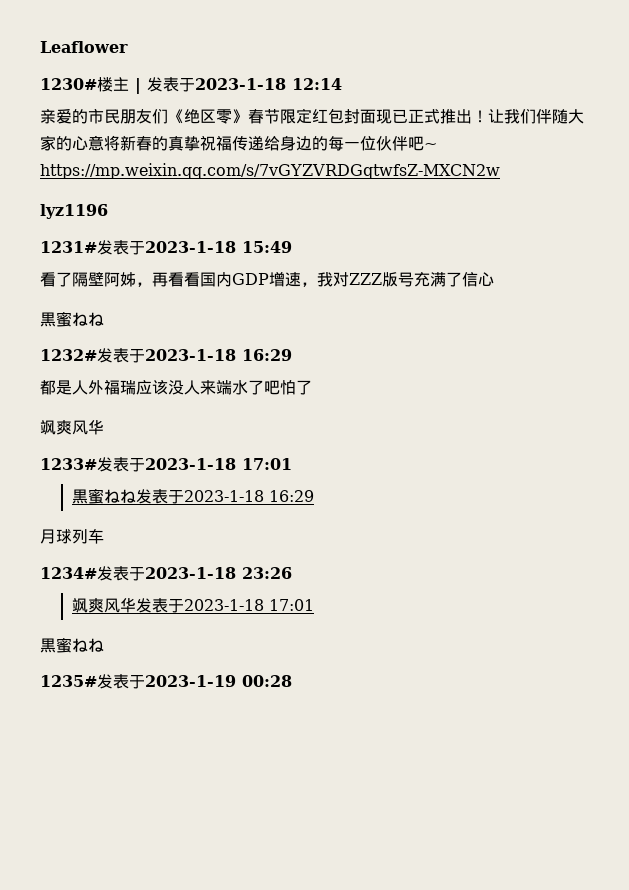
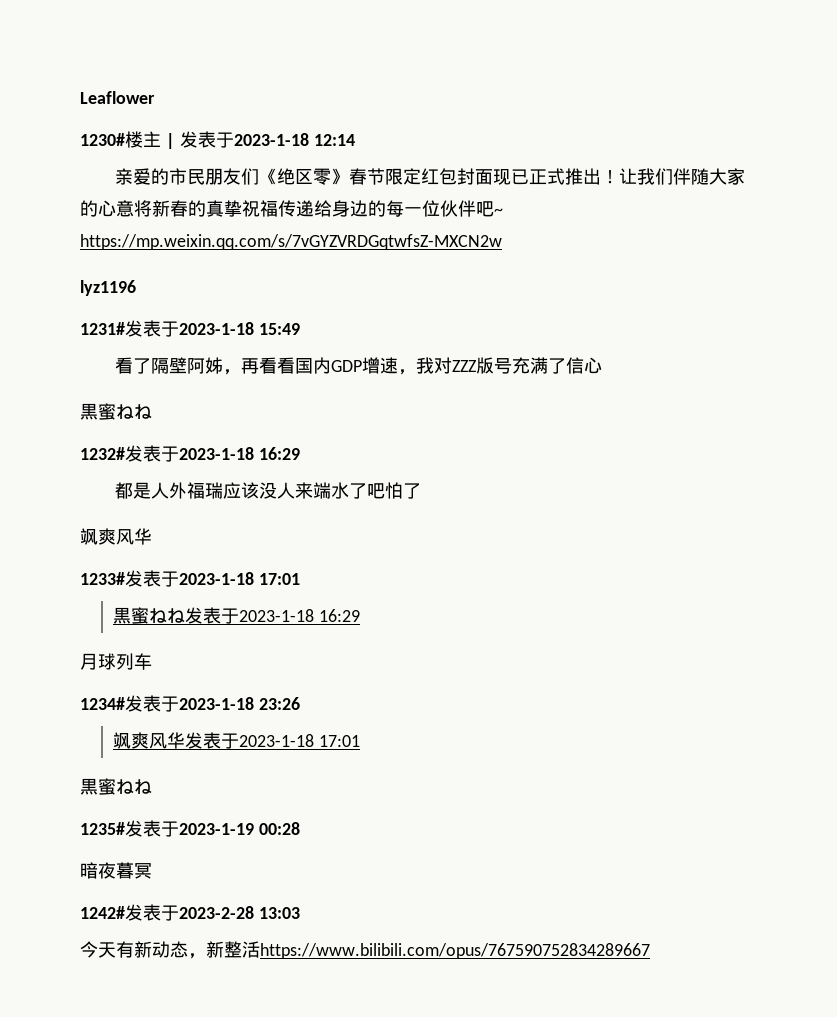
(292, 681) none -> [80,862,152,879] [80,904,300,921] [80,941,650,959] // 暗夜暮冥 // 1242#发表于2023-2-28 13:03 // 今天有新动态，新整活https://www.bilibili.com/opus/767590752834289667

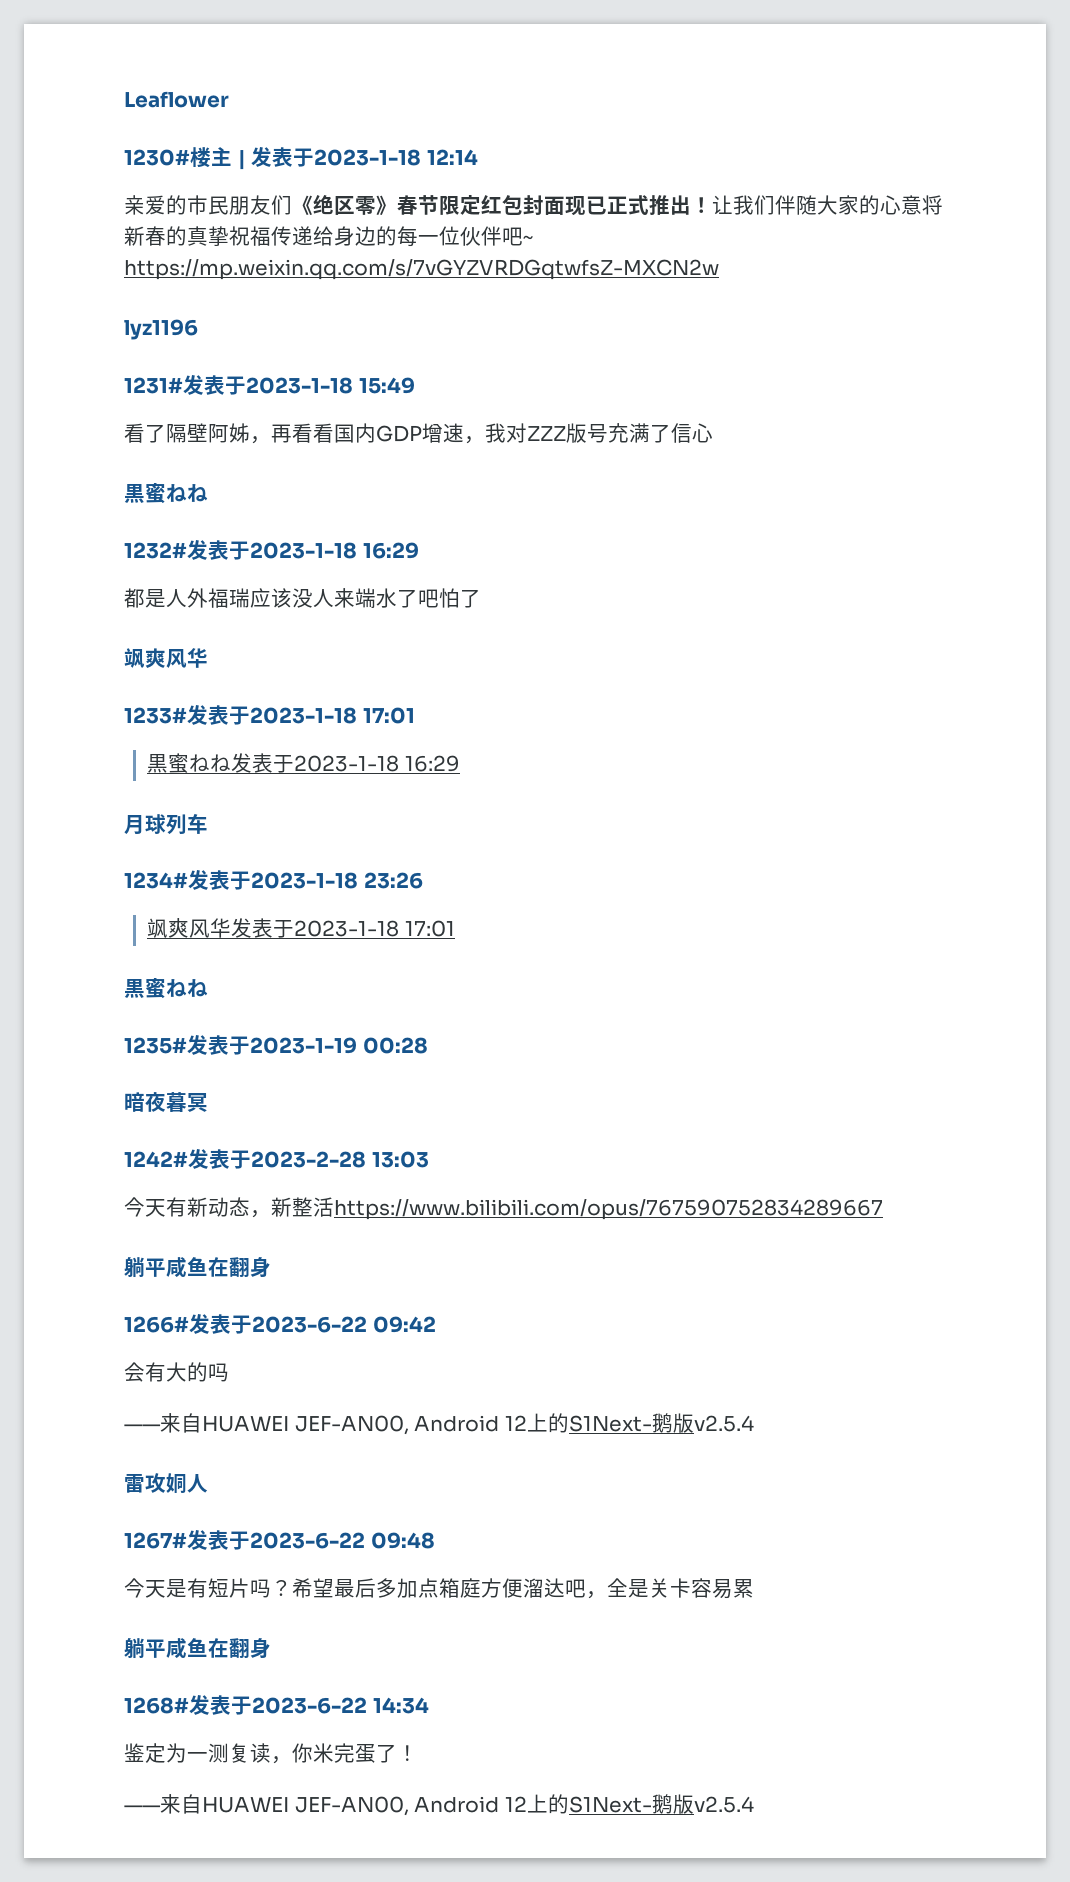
(650, 951) none -> [124,1257,271,1278] [124,1314,436,1334] [124,1362,229,1382] [124,1413,754,1435] [124,1473,208,1493] [124,1530,435,1550] [124,1578,754,1599] [124,1638,271,1659] [124,1695,429,1715] [124,1743,418,1764] [124,1794,754,1816] // 躺平咸鱼在翻身 // 1266#发表于2023-6-22 09:42 // 会有大的吗 // ——来自HUAWEI JEF-AN00, Android 12上的S1Next-鹅版v2.5.4 // 雷攻姛人 // 1267#发表于2023-6-22 09:48 // 今天是有短片吗？希望最后多加点箱庭方便溜达吧，全是关卡容易累 // 躺平咸鱼在翻身 // 1268#发表于2023-6-22 14:34 // 鉴定为一测复读，你米完蛋了！ // ——来自HUAWEI JEF-AN00, Android 12上的S1Next-鹅版v2.5.4

